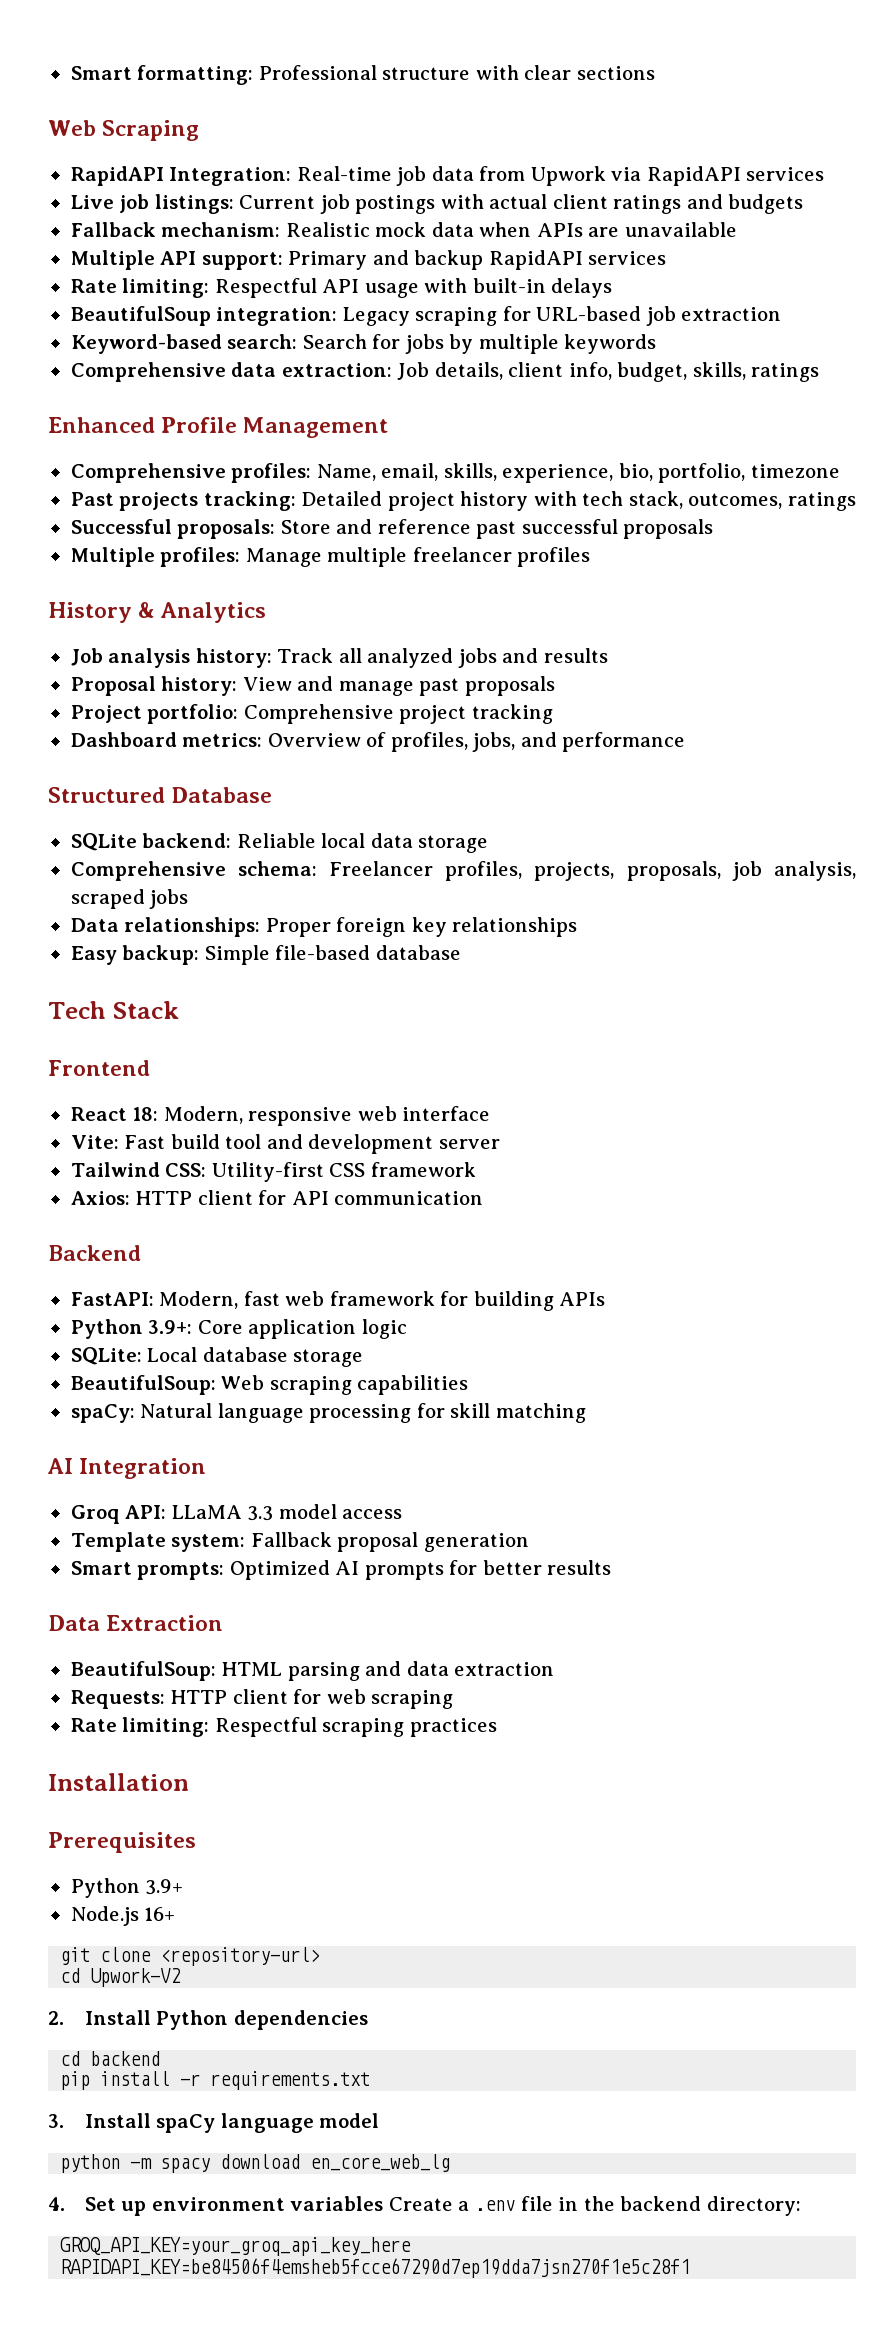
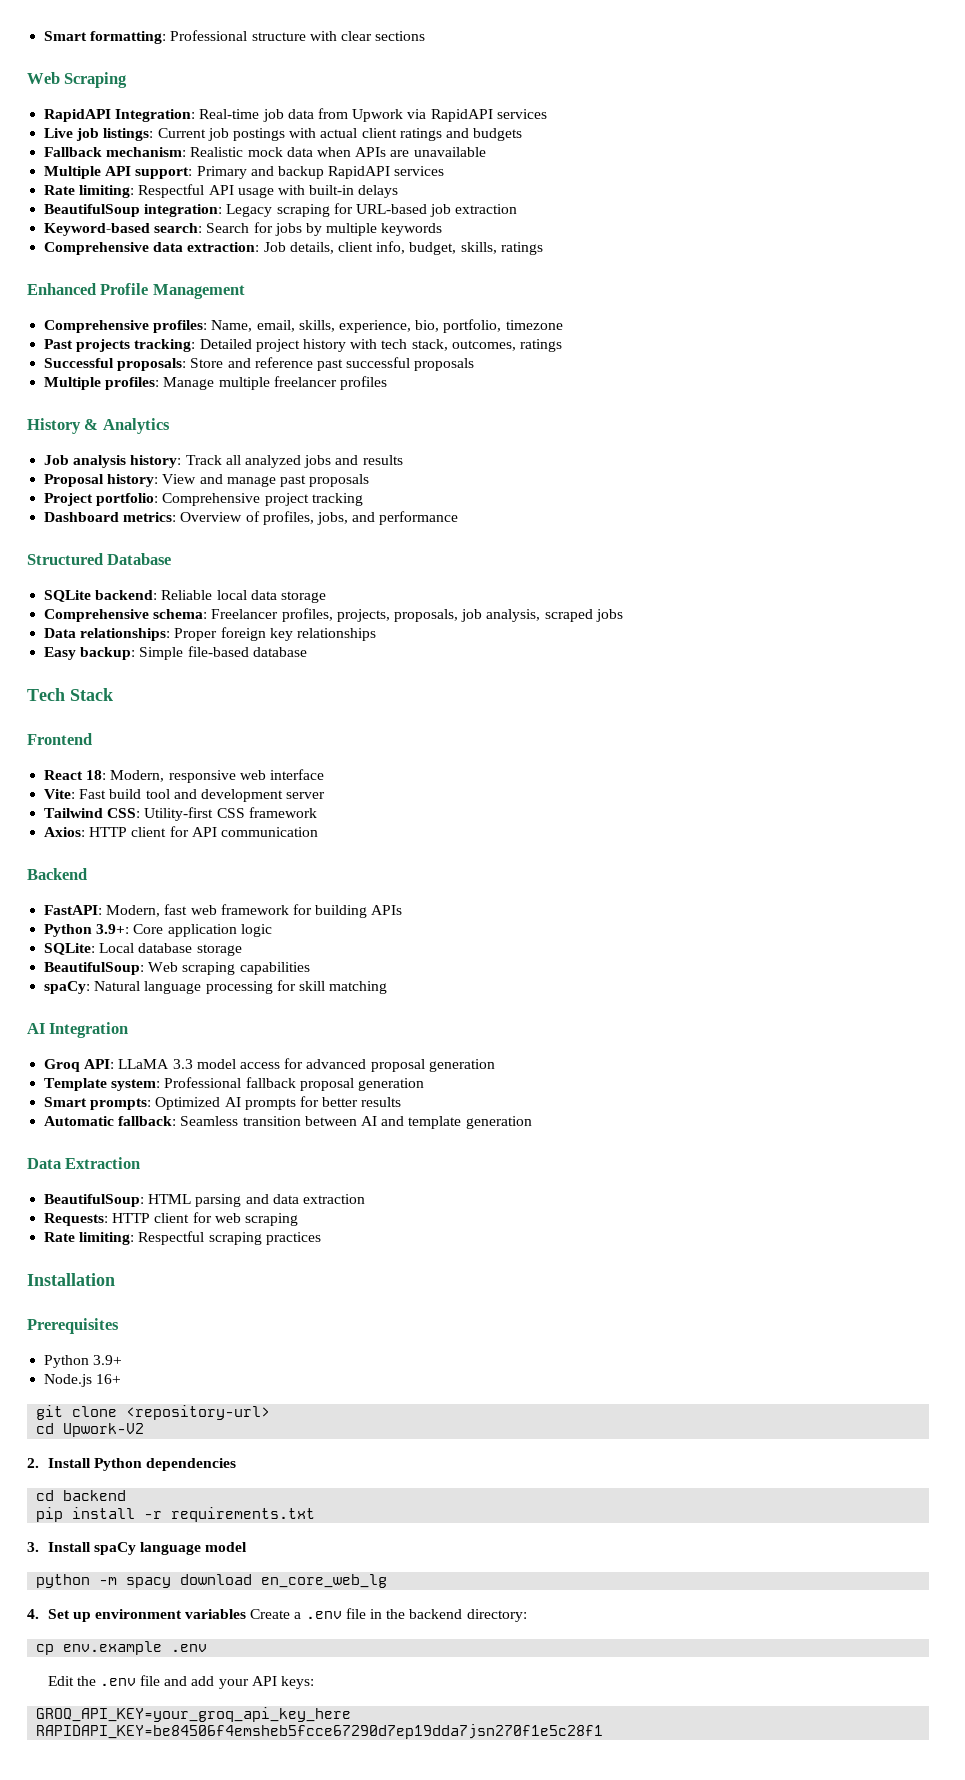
(403, 1514) none -> [284,1058,495,1072] for advanced proposal generation
[250,1532,332,1547] Fallback -> [164,1077,296,1088] Professional fallback
(612, 1567) none -> [44,1116,532,1129] // Automatic fallback: Seamless transition between AI and template generation
(801, 2206) none -> [36,1641,208,1655] [47,1675,315,1689] // cp env.example .env // Edit the .env file and add your API keys:

